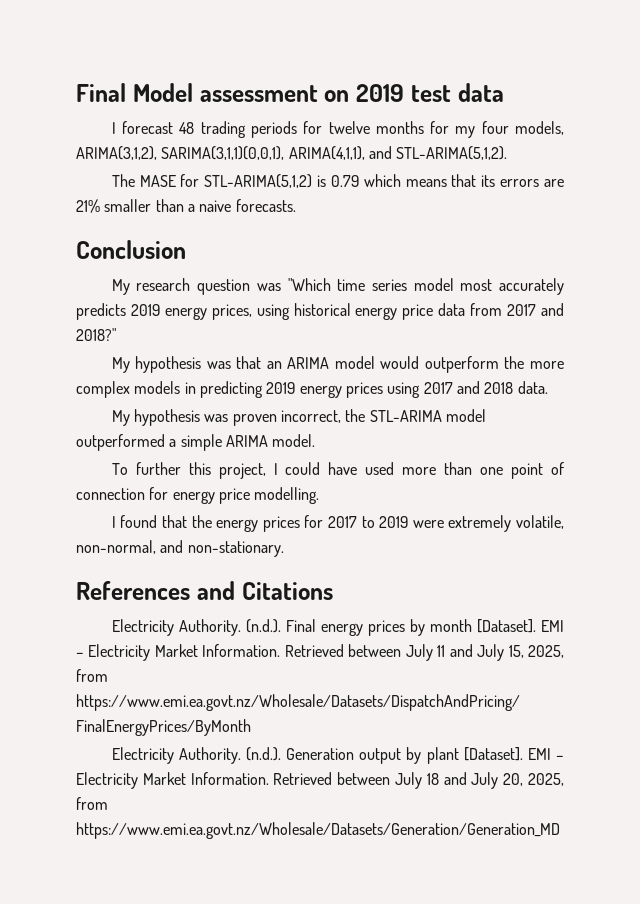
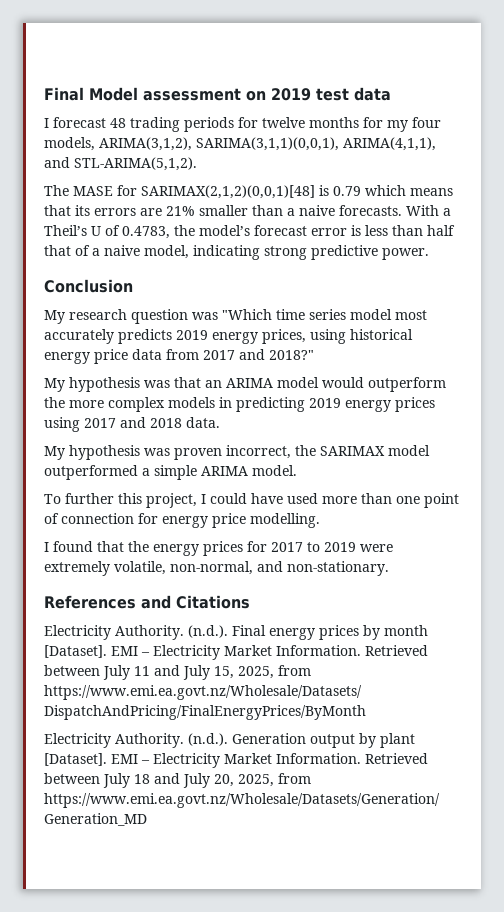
[204,174,313,188] STL-ARIMA(5,1,2) -> [141,185,315,199] SARIMAX(2,1,2)(0,0,1)[48]
(296, 205) none -> [406,205,451,216] [44,225,455,239] [44,245,429,260] With a Theil’s U of 0.4783, the model’s forecast error is less than half that of a naive model, indicating strong predictive power.
[369,410,442,422] STL-ARIMA -> [320,446,385,456] SARIMAX

